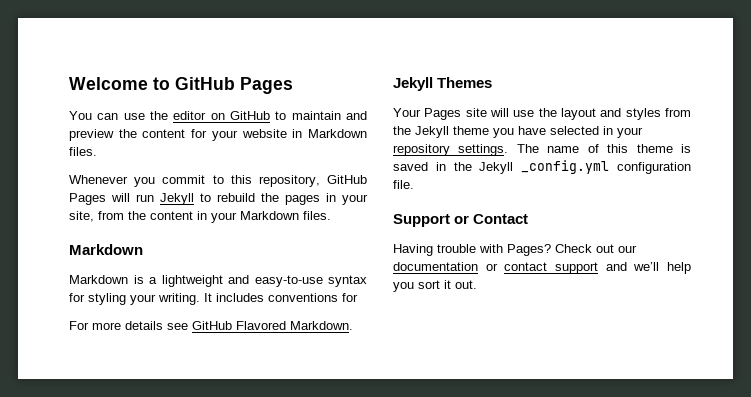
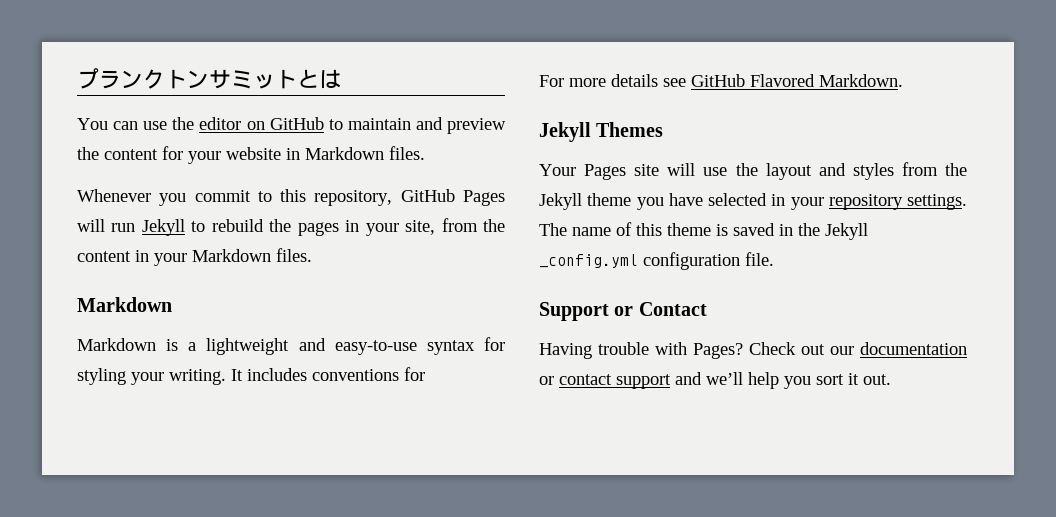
[69,77,293,94] Welcome to GitHub Pages -> [77,68,341,89] プランクトンサミットとは

